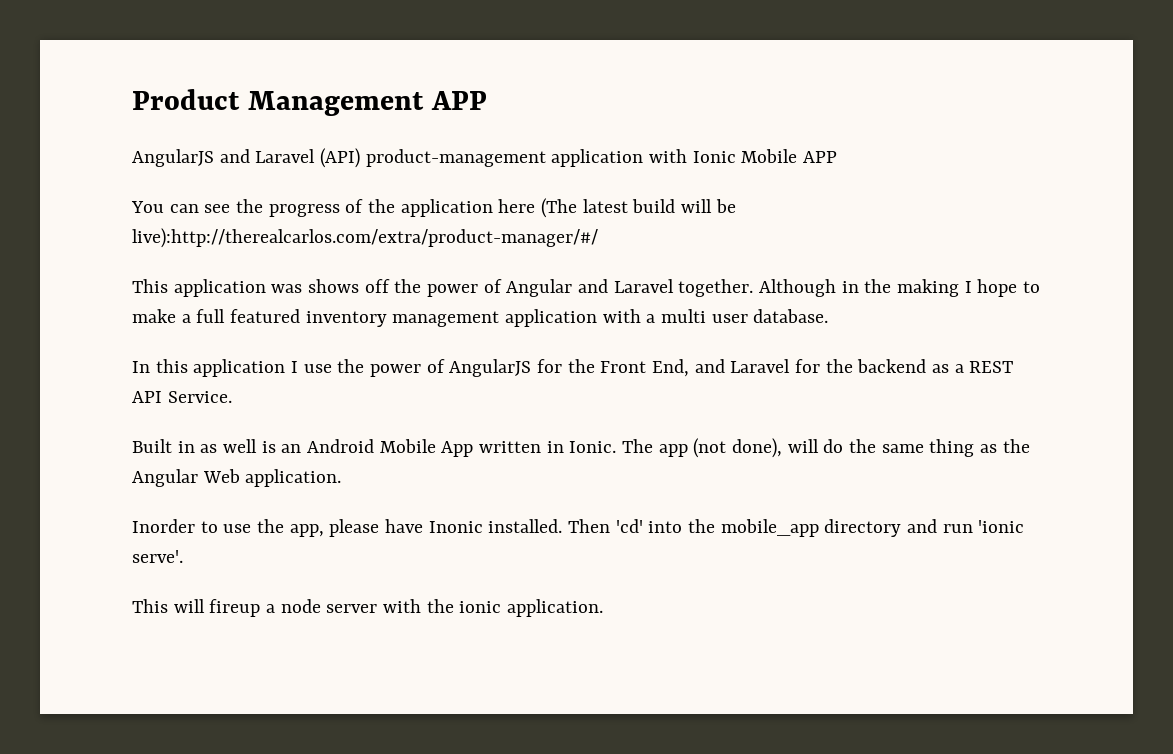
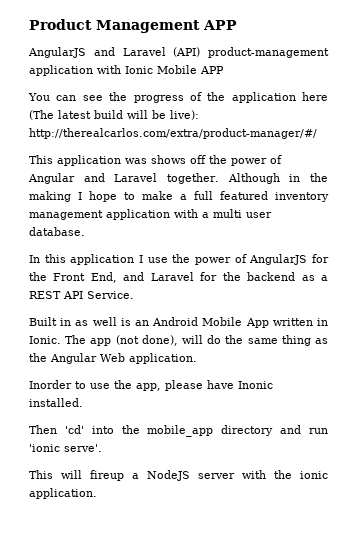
[132,228,598,248] live):http://therealcarlos.com/extra/product-manager/#/ -> [170,110,199,120] [29,128,317,139] live): http://therealcarlos.com/extra/product-manager/#/
(563, 526) none -> (83, 402) //
[280,599,321,613] node -> [147,470,190,481] NodeJS

